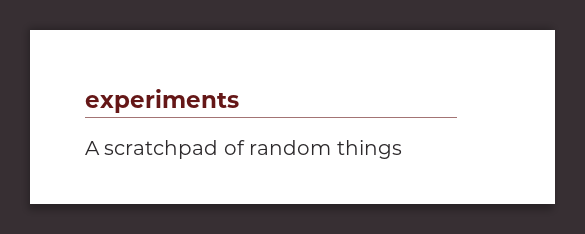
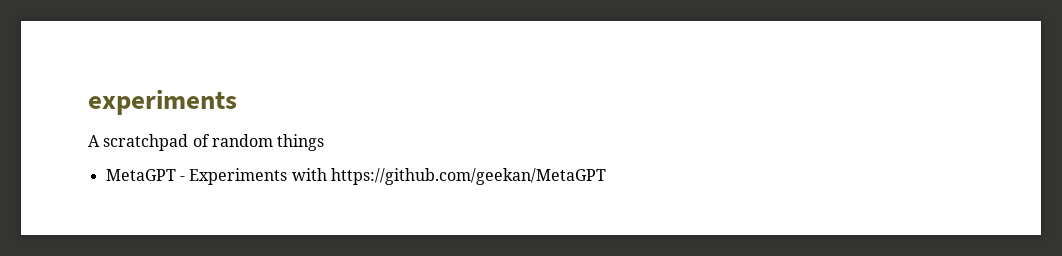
(402, 149) none -> [105,168,606,185] // MetaGPT - Experiments with https://github.com/geekan/MetaGPT

